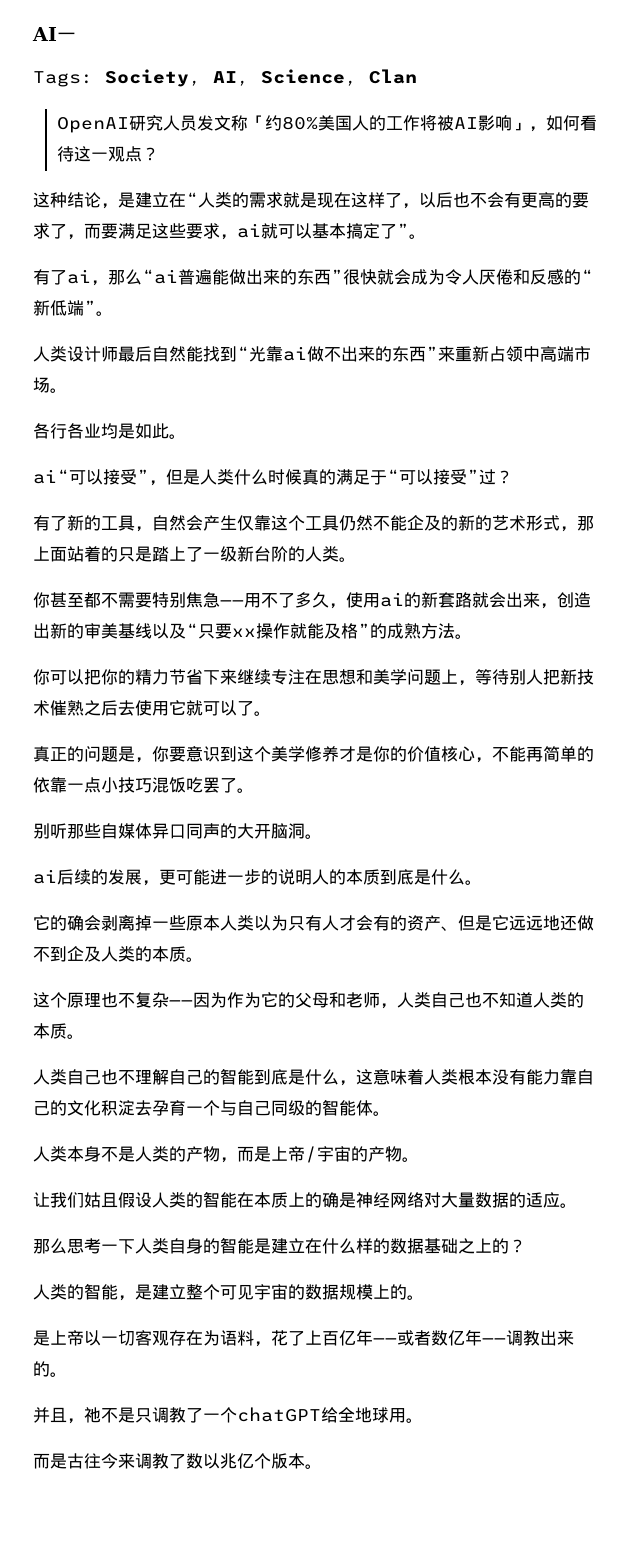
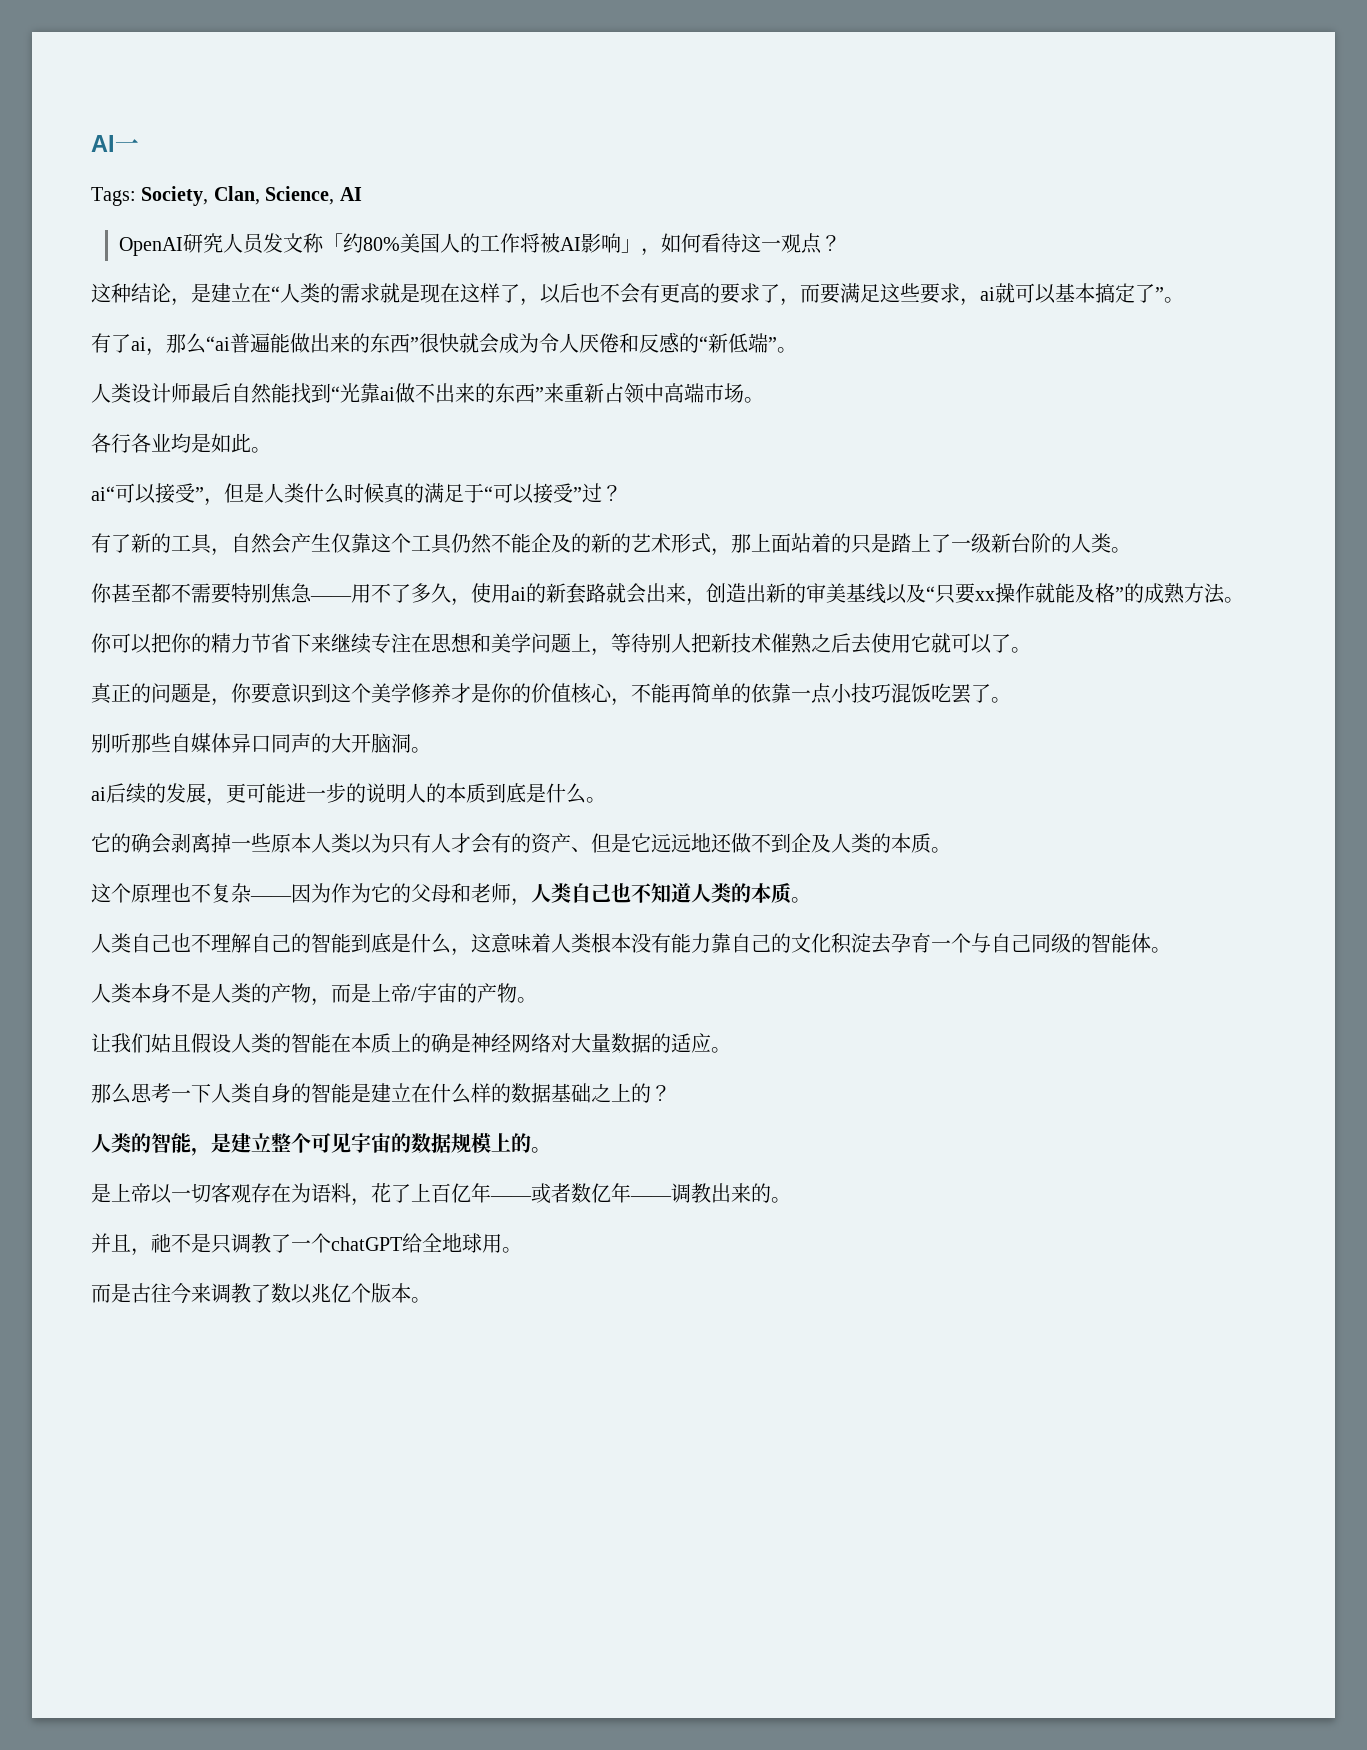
[213,69,417,86] AI, Science, Clan -> [213,186,362,205] Clan, Science, AI

